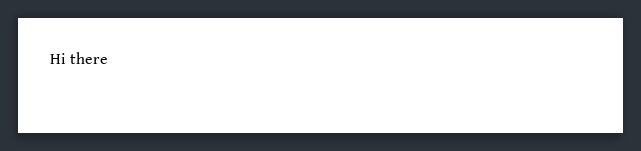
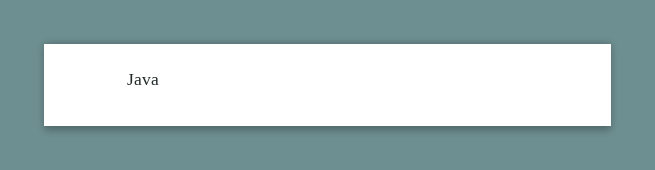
[50,52,109,64] Hi there -> [127,74,159,85] Java

